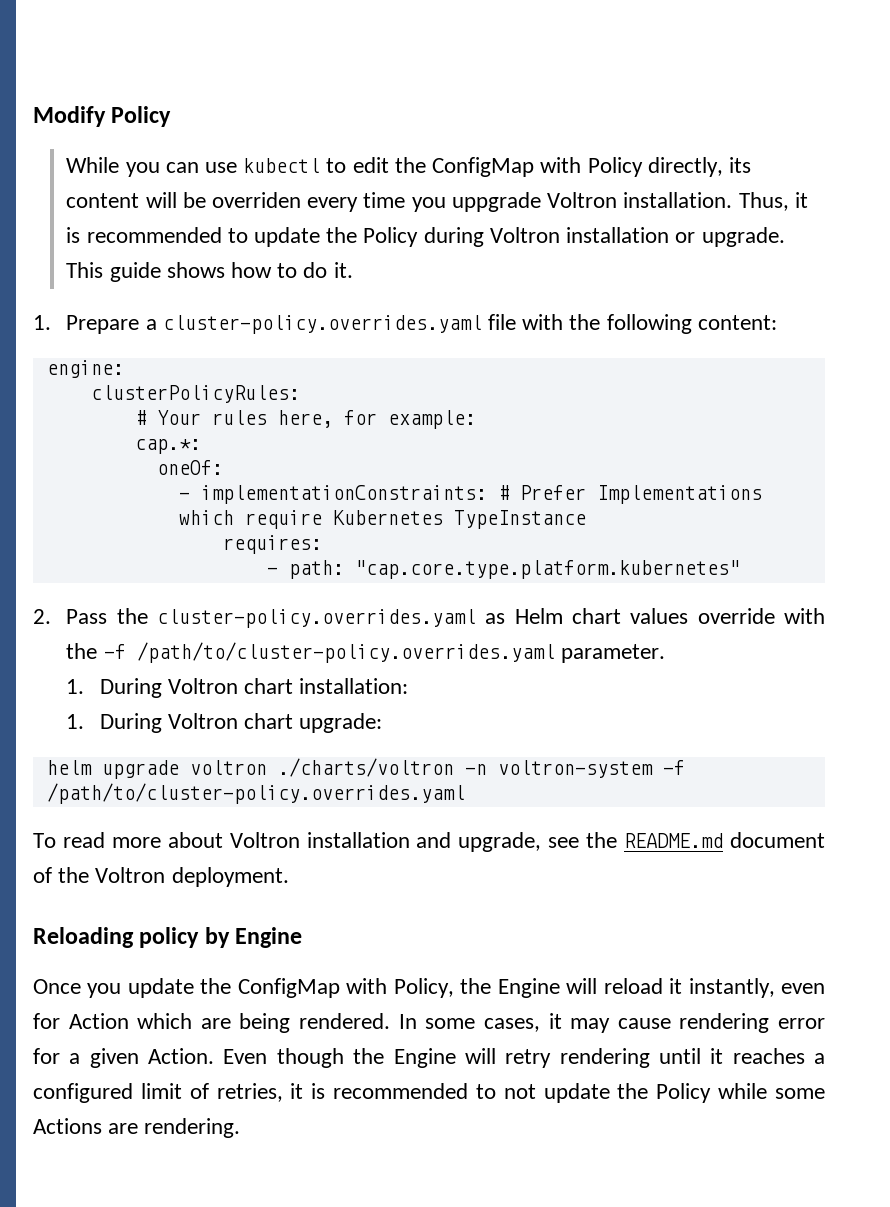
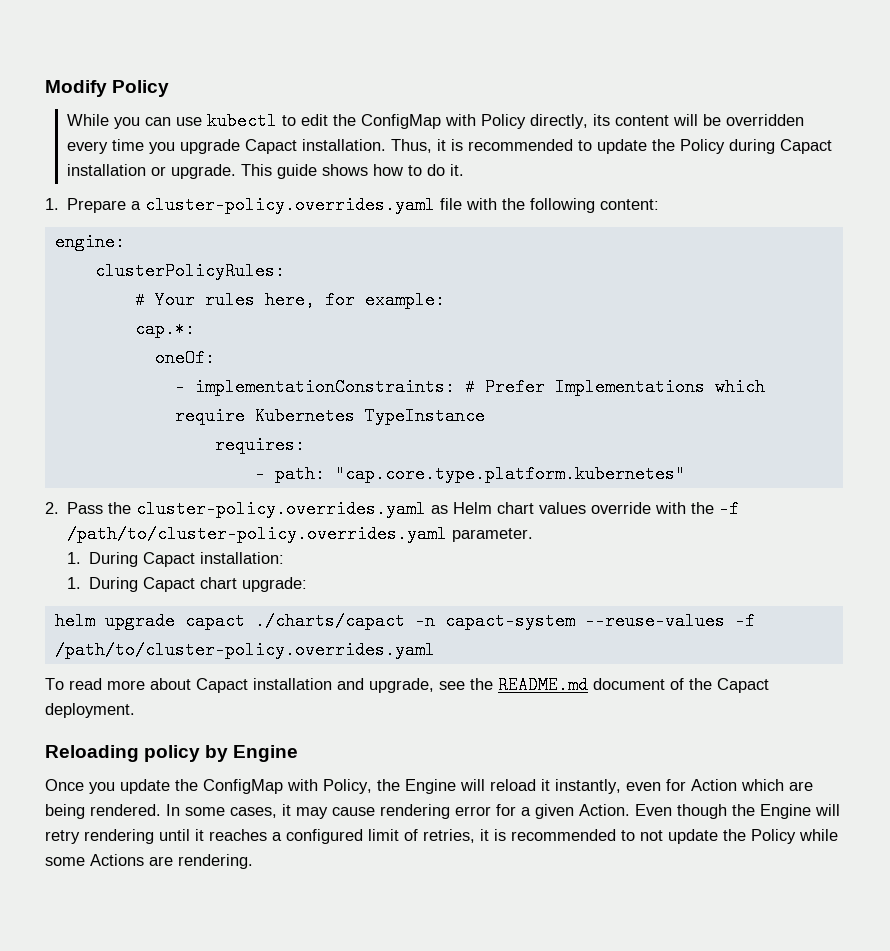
[212,192,302,208] overriden -> [725,114,804,126] overridden
[451,192,618,212] uppgrade Voltron -> [179,139,297,154] upgrade Capact
[489,227,560,243] Voltron -> [779,139,832,154] Capact
[168,678,294,694] Voltron chart -> [143,552,196,567] Capact
[168,713,239,729] Voltron -> [143,577,196,592] Capact
[189,758,653,778] voltron ./charts/voltron -n voltron-system -> [184,612,725,630] capact ./charts/capact -n capact-system --reuse-values
[229,832,300,848] Voltron -> [196,678,248,693] Capact
[95,867,166,883] Voltron -> [717,678,769,693] Capact

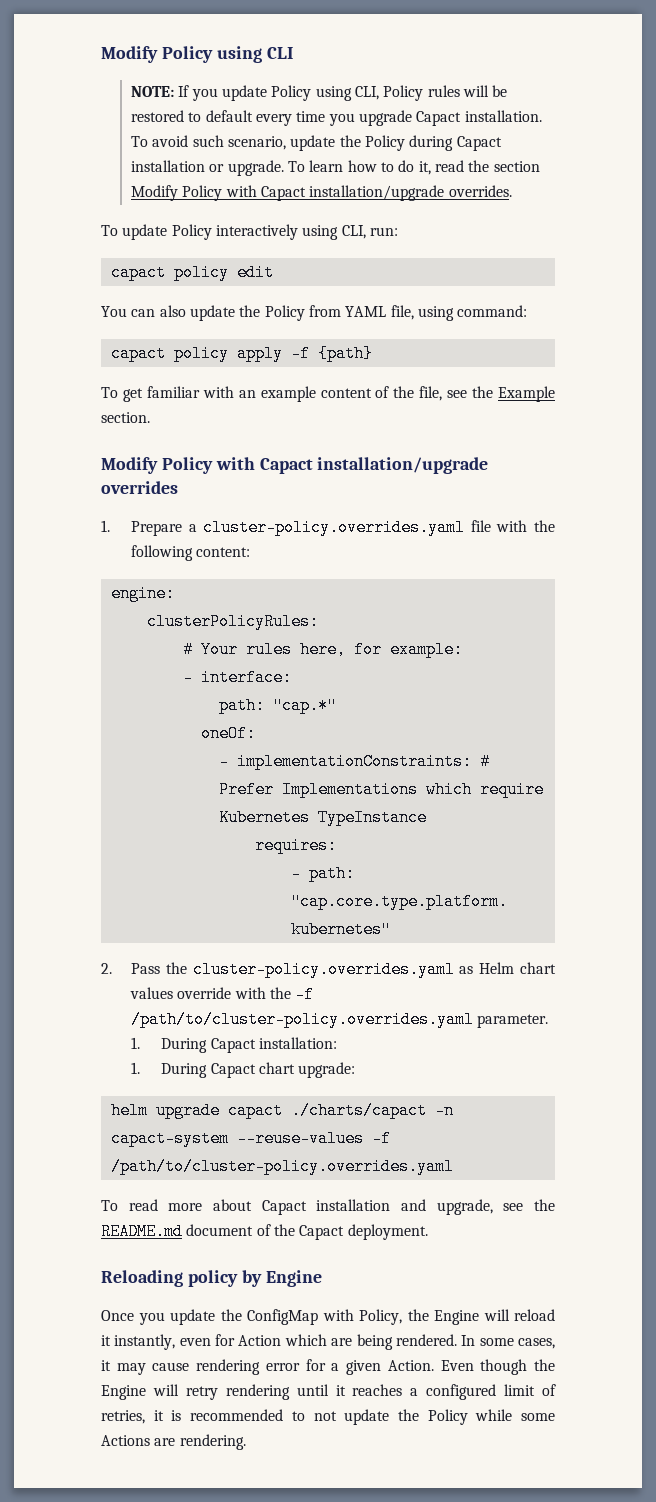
[45,80,170,97] [66,112,804,130] Modify Policy // While you can use kubectl to edit the ConfigMap with Policy directly, its content will be overridden -> [101,46,293,63] [131,85,508,101] [131,110,253,122] Modify Policy using CLI // NOTE: If you update Policy using CLI, Policy rules will be restored to default
[390,139,592,153] Thus, it is recommended to -> [131,135,287,150] To avoid such scenario,
[240,164,464,179] This guide shows how to do it. -> [288,160,540,175] [131,185,512,201] [101,224,398,240] [110,264,274,281] [101,305,528,321] [110,345,373,362] [101,386,556,402] [101,412,150,423] [101,457,489,474] [101,481,178,494] To learn how to do it, read the section Modify Policy with Capact installation/upgrade overrides. // To update Policy interactively using CLI, run: // capact policy edit // You can also update the Policy from YAML file, using command: // capact policy apply -f {path} // To get familiar with an example content of the file, see the Example section. // Modify Policy with Capact installation/upgrade overrides
[134,320,195,338] cap.*: -> [182,669,292,686] [218,697,337,714] - interface: // path: "cap.*"

